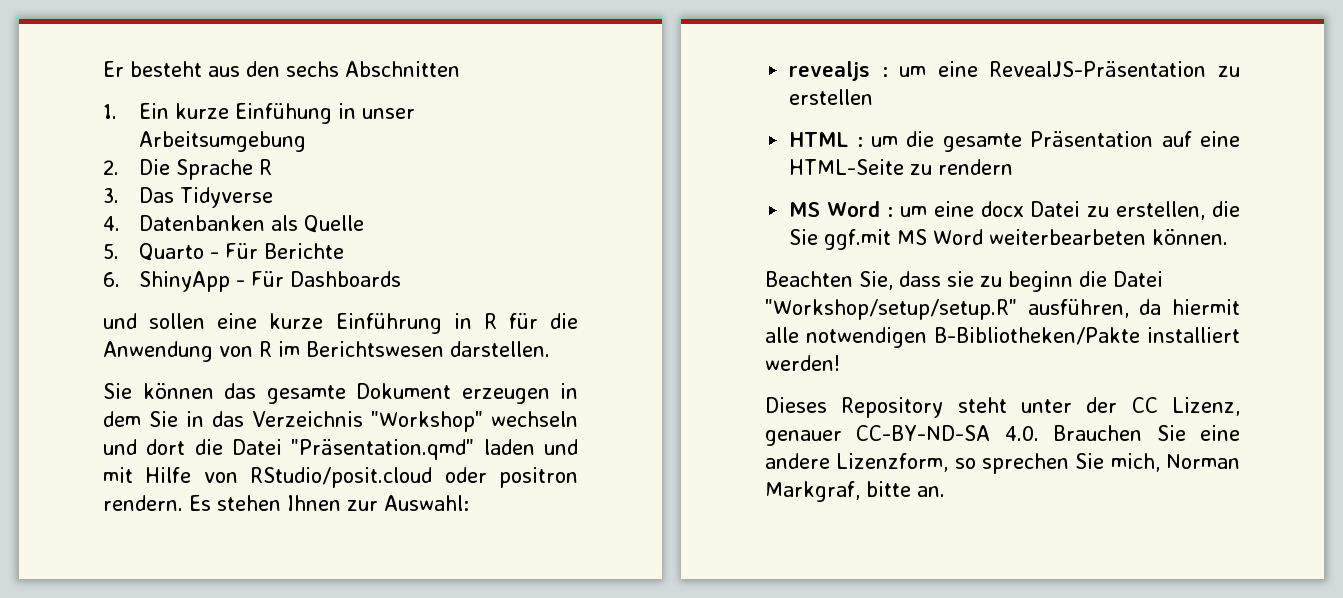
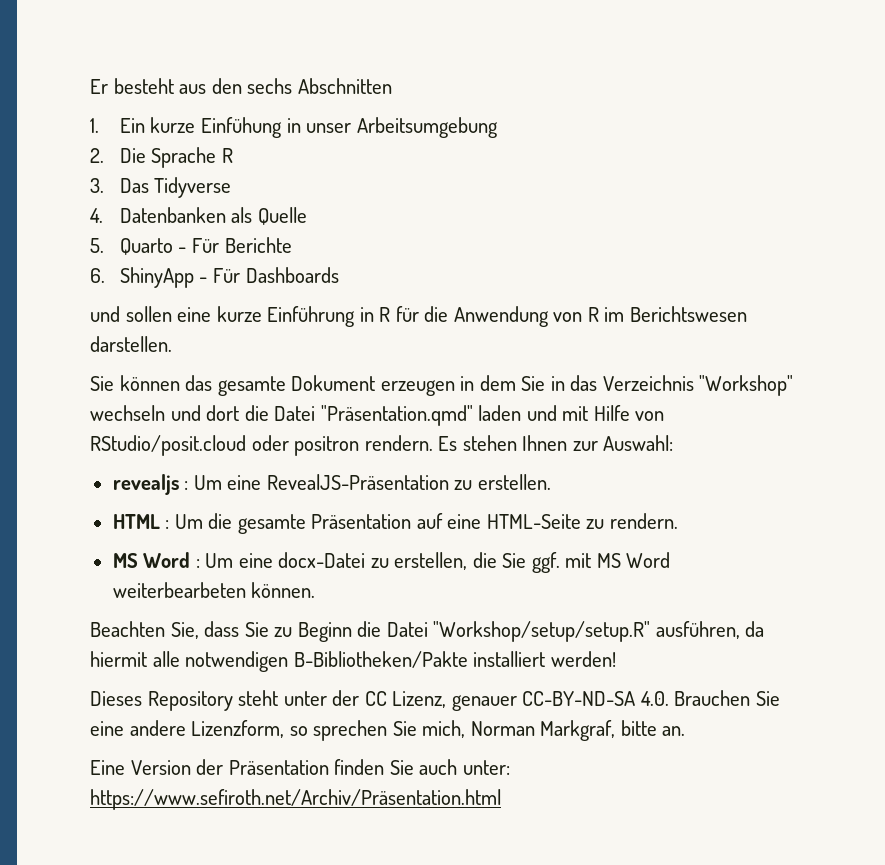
[899,66,927,77] um -> [193,475,222,490] Um
[789,89,874,105] erstellen -> [477,474,551,490] erstellen.
[871,136,898,147] um -> [174,514,203,529] Um
[938,159,1014,175] rendern -> [609,513,678,529] rendern.
[899,201,1081,217] um eine docx Datei -> [205,552,366,568] Um eine docx-Datei
[824,229,892,250] ggf.mit -> [531,552,592,573] ggf. mit
[947,271,1073,292] sie zu beginn -> [244,622,352,642] Sie zu Beginn
(945, 491) none -> [90,759,510,775] [90,789,501,810] // Eine Version der Präsentation finden Sie auch unter: https://www.sefiroth.net/Archiv/Präsentation.html

